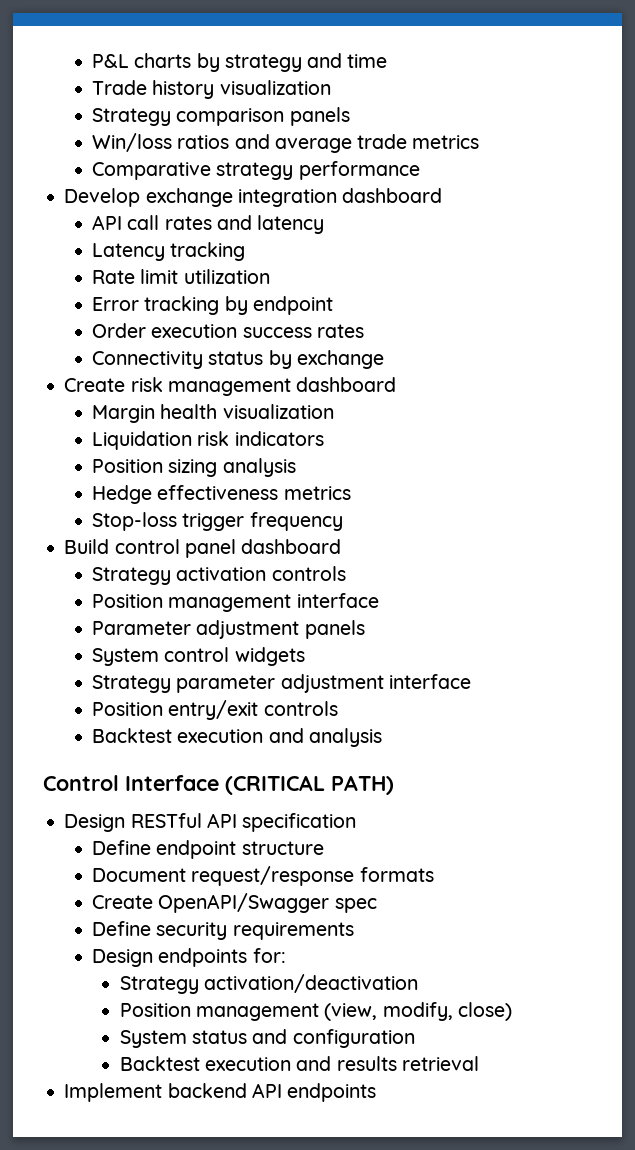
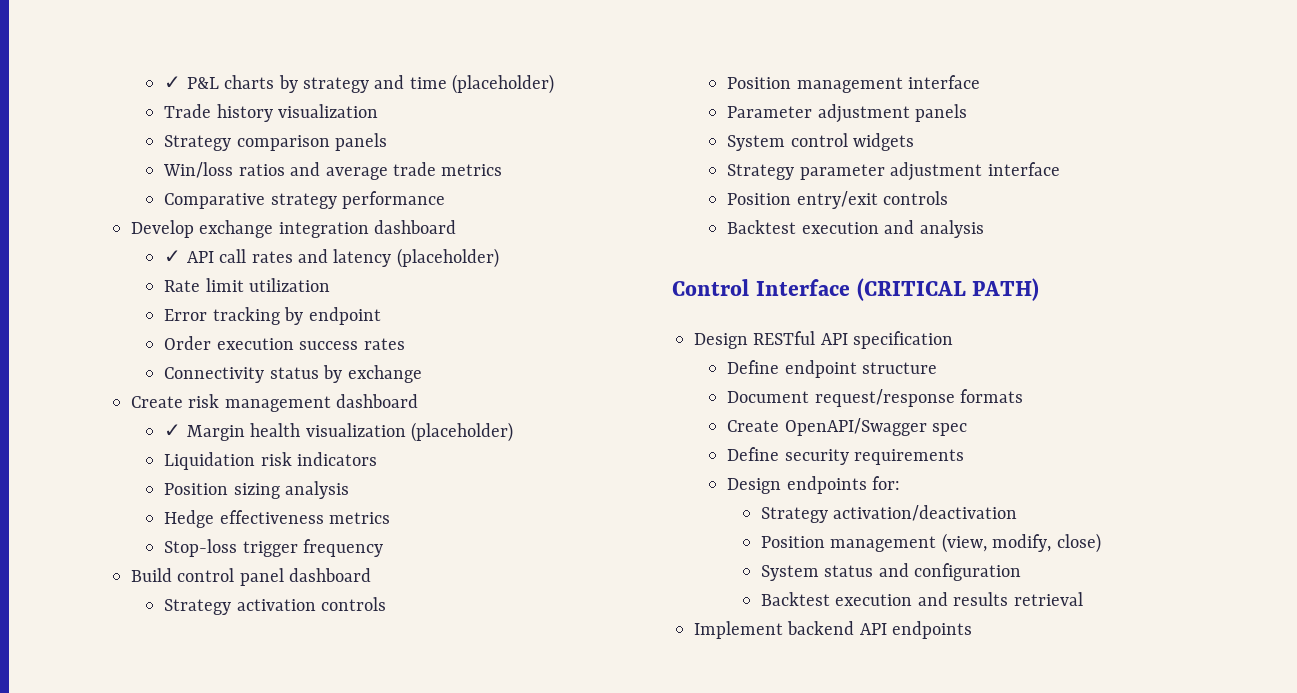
(92, 61) none -> [164,76,182,89] ✓
(388, 61) none -> [452,74,555,94] (placeholder)
(443, 195) none -> [164,250,182,263] ✓
[92,242,246,261] // Latency tracking -> [396,248,499,268] (placeholder)
(397, 384) none -> [164,424,182,437] ✓
(334, 411) none -> [411,422,514,442] (placeholder)

